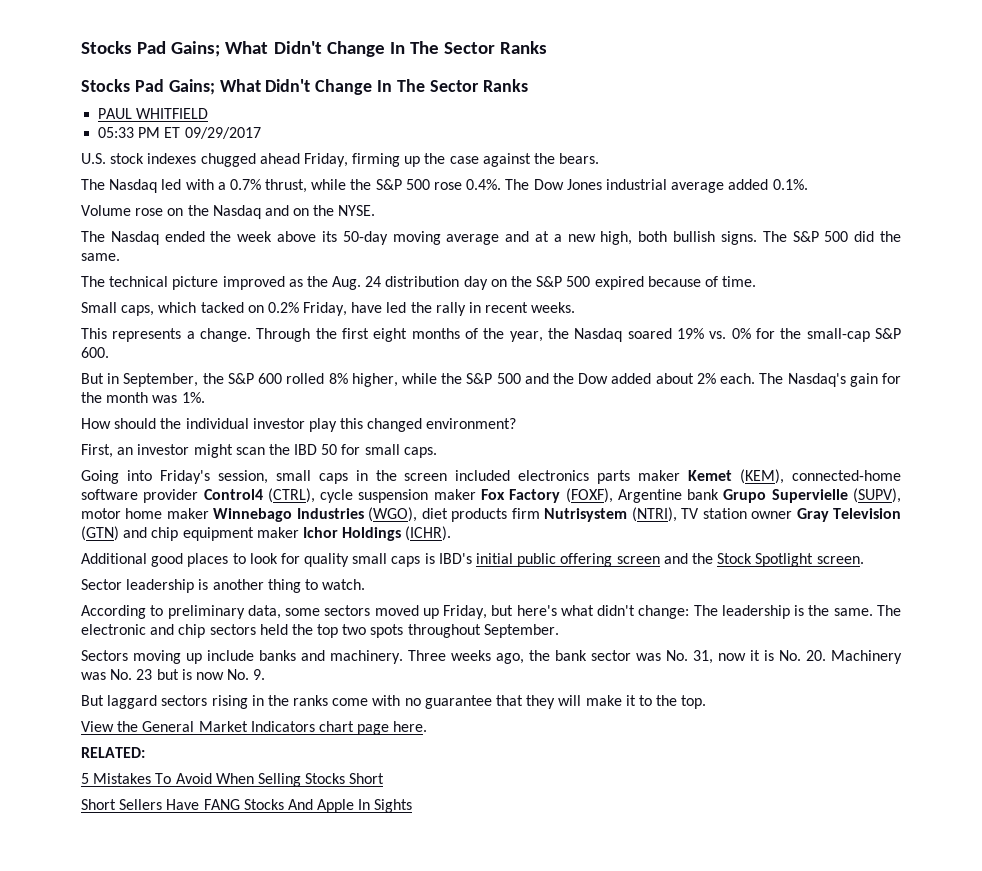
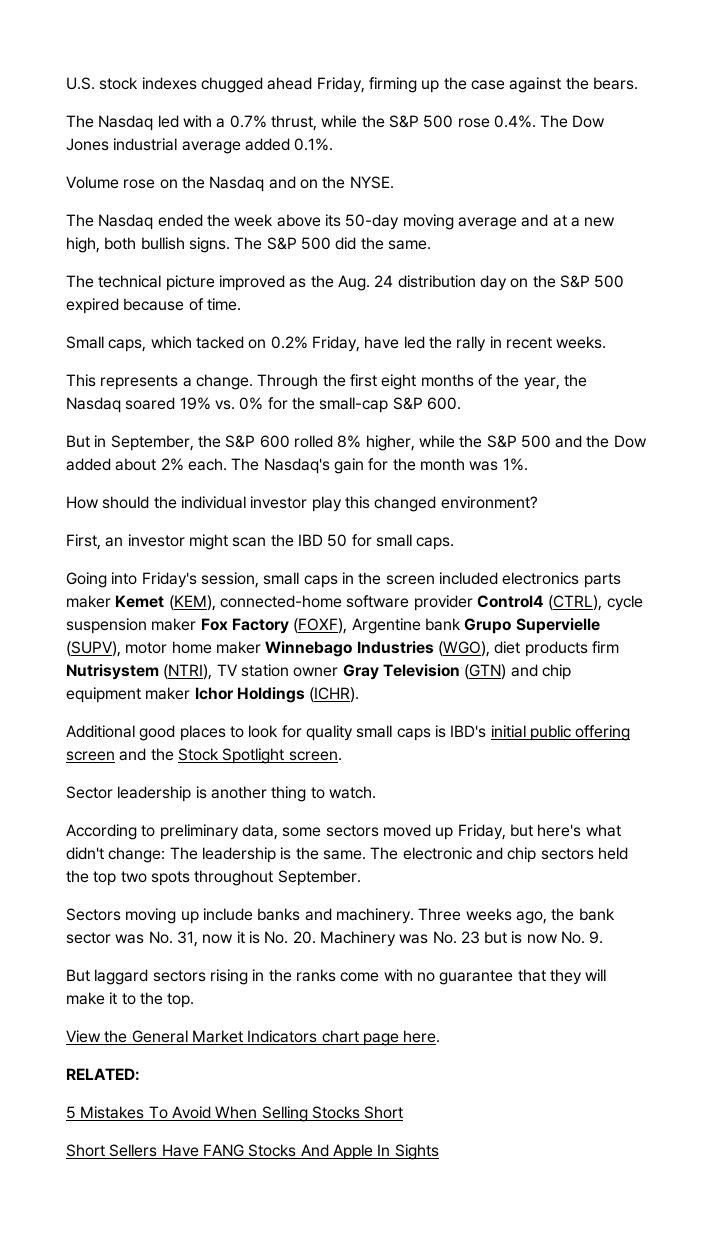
[81,41,548,57] [81,79,528,95] [98,108,209,119] [98,127,261,139] Stocks Pad Gains; What Didn't Change In The Sector Ranks // Stocks Pad Gains; What Didn't Change In The Sector Ranks // PAUL WHITFIELD // 05:33 PM ET 09/29/2017 // -> (66, 83) none

